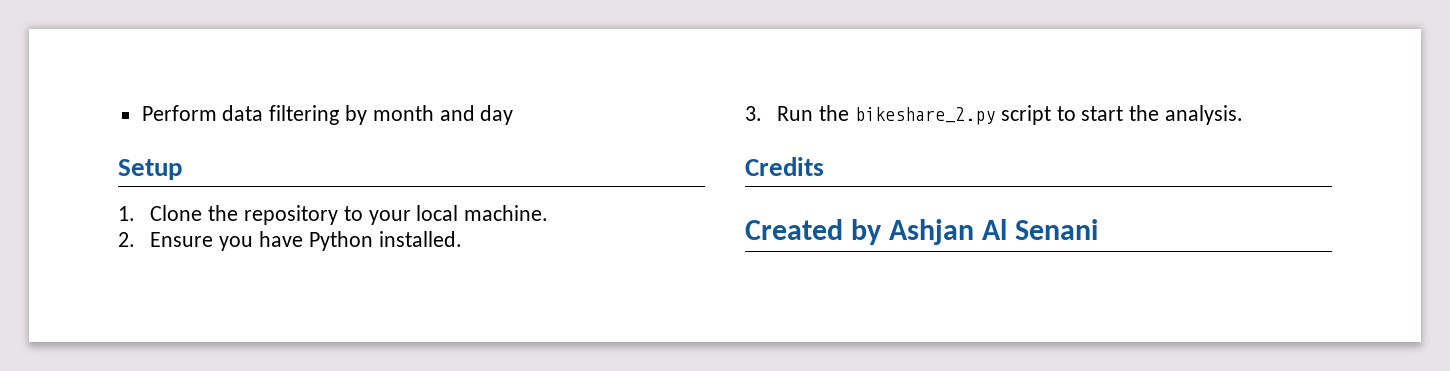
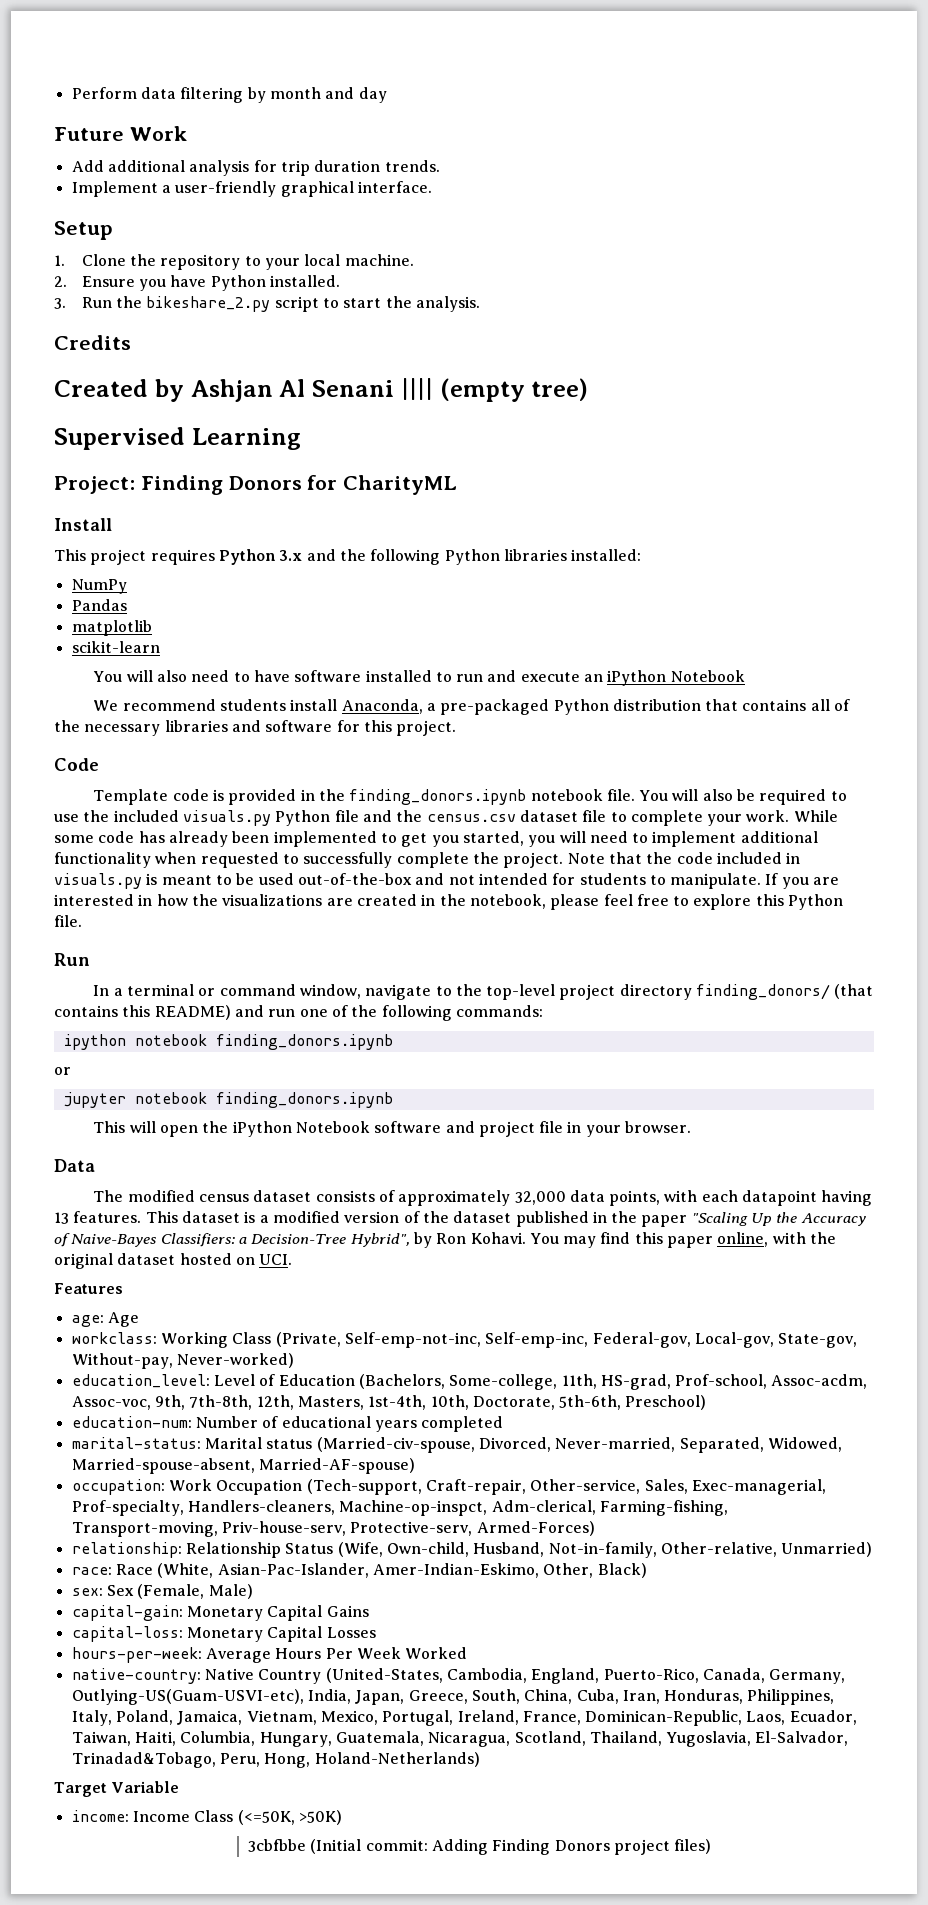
(514, 115) none -> [54,126,187,141] [71,160,440,176] [71,181,432,197] // Future Work // Add additional analysis for trip duration trends. // Implement a user-friendly graphical interface.
(1099, 229) none -> [400,378,589,402] [54,427,301,450] [54,475,458,495] [54,518,112,531] [54,549,642,565] [71,579,127,594] [71,599,127,611] [71,620,152,636] [71,641,160,653] [93,670,745,686] [93,699,851,715] [54,720,457,736] [54,758,99,771] [93,789,847,805] [54,810,838,826] [54,831,818,847] [54,852,801,868] [54,873,840,889] [54,894,844,910] [54,915,82,927] [54,953,90,966] [93,984,874,1000] [54,1005,543,1021] [63,1034,393,1050] [54,1067,71,1075] [63,1092,393,1108] [93,1121,692,1137] [54,1159,95,1172] [93,1190,873,1206] [54,1211,866,1227] [54,1232,837,1248] [54,1253,293,1269] [54,1283,123,1294] [71,1312,139,1327] [71,1332,858,1348] [71,1353,294,1369] [71,1374,868,1390] [71,1395,707,1410] [71,1416,504,1432] [71,1437,842,1453] [71,1458,415,1474] [71,1479,826,1495] [71,1500,728,1516] [71,1521,595,1537] [71,1542,873,1558] [71,1563,647,1578] [71,1584,253,1599] [71,1605,369,1621] [71,1626,376,1642] [71,1647,468,1663] [71,1668,846,1684] [71,1689,835,1705] [71,1710,857,1726] [71,1731,849,1747] [71,1752,480,1768] [54,1781,180,1797] [71,1810,342,1825] [248,1839,712,1855] |||| (empty tree) // Supervised Learning // Project: Finding Donors for CharityML // Install // This project requires Python 3.x and the following Python libraries installed: // NumPy // Pandas // matplotlib // scikit-learn // You will also need to have software installed to run and execute an iPython Notebook // We recommend students install Anaconda, a pre-packaged Python distribution that contains all of the necessary libraries and software for this project. // Code // Template code is provided in the finding_donors.ipynb notebook file. You will also be required to use the included visuals.py Python file and the census.csv dataset file to complete your work. While some code has already been implemented to get you started, you will need to implement additional functionality when requested to successfully complete the project. Note that the code included in visuals.py is meant to be used out-of-the-box and not intended for students to manipulate. If you are interested in how the visualizations are created in the notebook, please feel free to explore this Python file. // Run // In a terminal or command window, navigate to the top-level project directory finding_donors/ (that contains this README) and run one of the following commands: // ipython notebook finding_donors.ipynb // or // jupyter notebook finding_donors.ipynb // This will open the iPython Notebook software and project file in your browser. // Data // The modified census dataset consists of approximately 32,000 data points, with each datapoint having 13 features. This dataset is a modified version of the dataset published in the paper "Scaling Up the Accuracy of Naive-Bayes Classifiers: a Decision-Tree Hybrid", by Ron Kohavi. You may find this paper online, with the original dataset hosted on UCI. // Features // age: Age // workclass: Working Class (Private, Self-emp-not-inc, Self-emp-inc, Federal-gov, Local-gov, State-gov, Without-pay, Never-worked) // education_level: Level of Education (Bachelors, Some-college, 11th, HS-grad, Prof-school, Assoc-acdm, Assoc-voc, 9th, 7th-8th, 12th, Masters, 1st-4th, 10th, Doctorate, 5th-6th, Preschool) // education-num: Number of educational years completed // marital-status: Marital status (Married-civ-spouse, Divorced, Never-married, Separated, Widowed, Married-spouse-absent, Married-AF-spouse) // occupation: Work Occupation (Tech-support, Craft-repair, Other-service, Sales, Exec-managerial, Prof-specialty, Handlers-cleaners, Machine-op-inspct, Adm-clerical, Farming-fishing, Transport-moving, Priv-house-serv, Protective-serv, Armed-Forces) // relationship: Relationship Status (Wife, Own-child, Husband, Not-in-family, Other-relative, Unmarried) // race: Race (White, Asian-Pac-Islander, Amer-Indian-Eskimo, Other, Black) // sex: Sex (Female, Male) // capital-gain: Monetary Capital Gains // capital-loss: Monetary Capital Losses // hours-per-week: Average Hours Per Week Worked // native-country: Native Country (United-States, Cambodia, England, Puerto-Rico, Canada, Germany, Outlying-US(Guam-USVI-etc), India, Japan, Greece, South, China, Cuba, Iran, Honduras, Philippines, Italy, Poland, Jamaica, Vietnam, Mexico, Portugal, Ireland, France, Dominican-Republic, Laos, Ecuador, Taiwan, Haiti, Columbia, Hungary, Guatemala, Nicaragua, Scotland, Thailand, Yugoslavia, El-Salvador, Trinadad&Tobago, Peru, Hong, Holand-Netherlands) // Target Variable // income: Income Class (<=50K, >50K) // 3cbfbbe (Initial commit: Adding Finding Donors project files)

